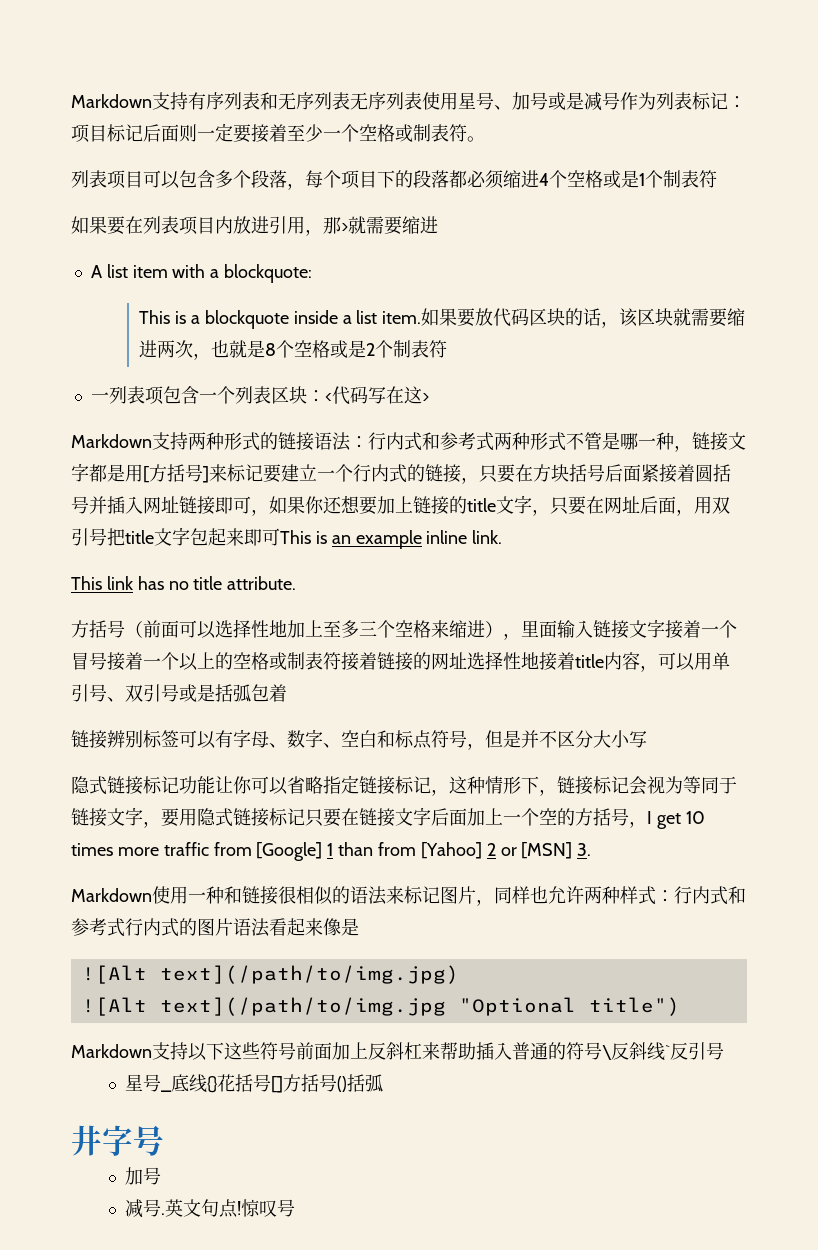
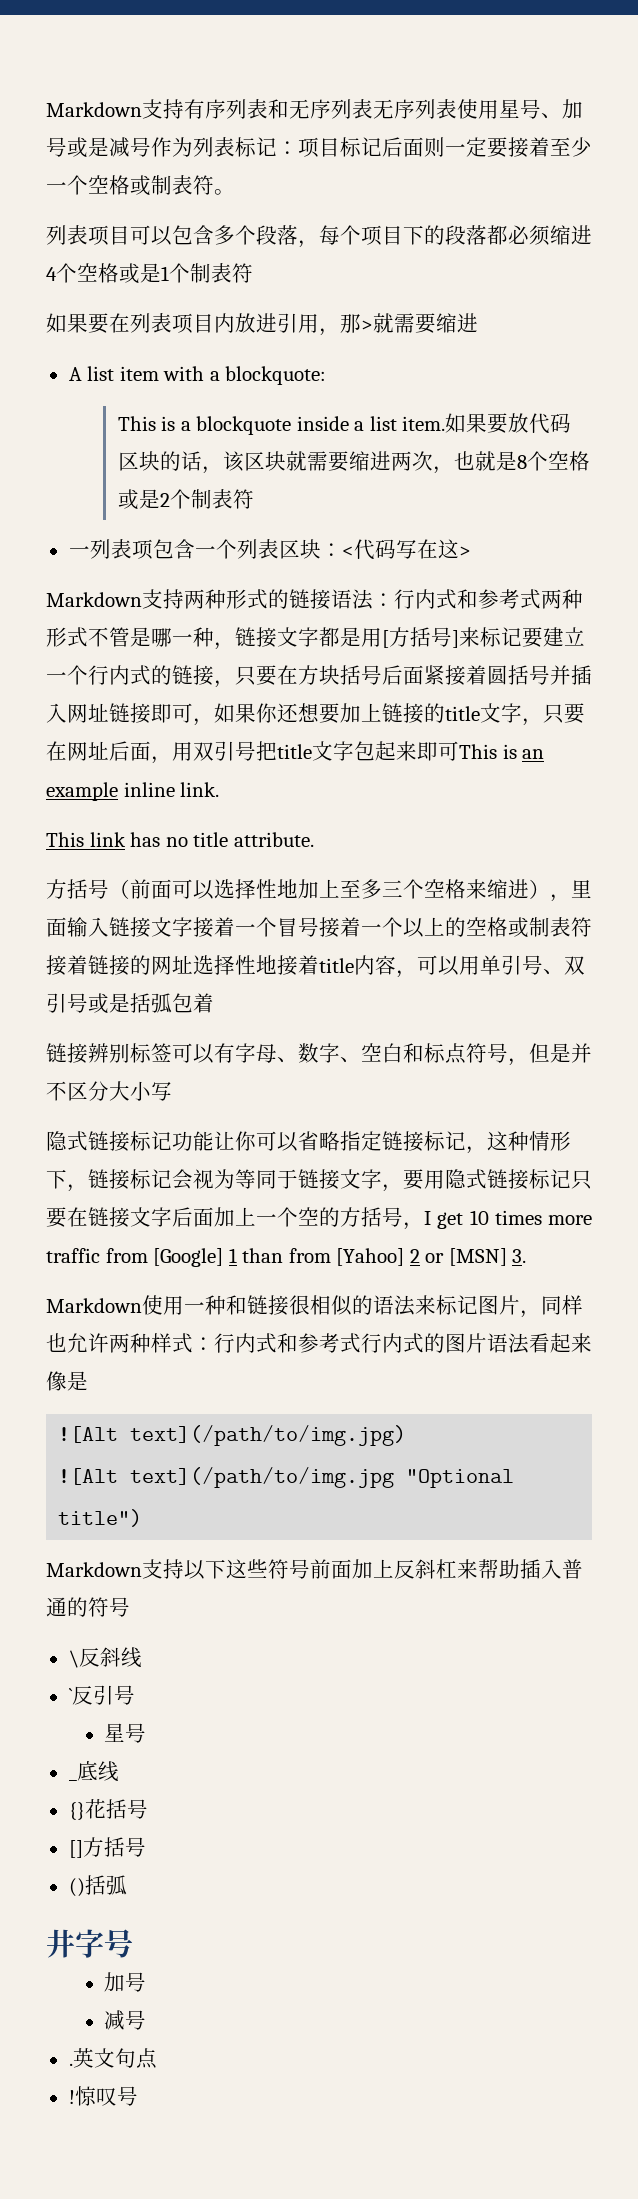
(602, 1051) none -> (130, 1607) //
(665, 1051) none -> (142, 1657) //
(161, 1083) none -> (147, 1733) //
(207, 1083) none -> (119, 1771) //
(271, 1083) none -> (148, 1809) //
(337, 1083) none -> (146, 1847) //
(161, 1208) none -> (147, 2020) //
(238, 1208) none -> (157, 2058) //

